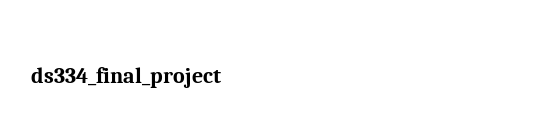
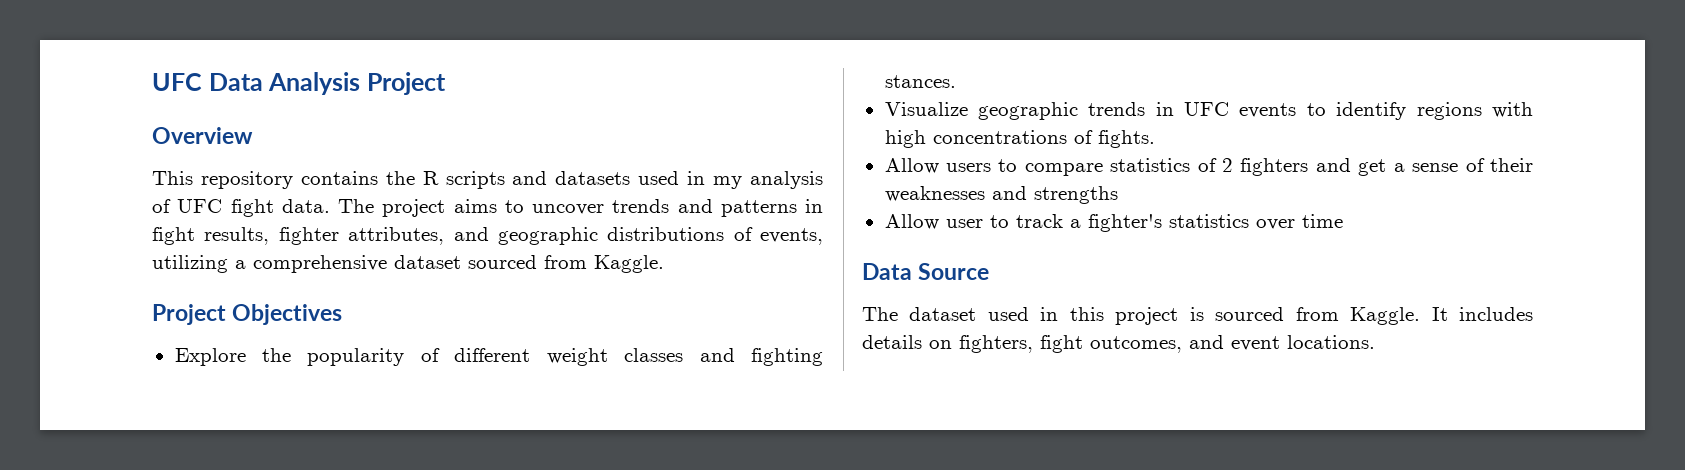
[31,67,221,88] ds334_final_project -> [152,72,446,95] [152,127,253,144] [152,171,824,189] [152,199,823,217] [152,227,823,245] [152,255,664,273] [152,304,343,325] [174,348,823,366] [884,75,956,88] [884,102,1533,120] [884,130,1155,148] [884,158,1533,176] [884,186,1118,204] [884,214,1343,232] [862,263,990,280] [862,307,1533,325] [862,335,1375,353] UFC Data Analysis Project // Overview // This repository contains the R scripts and datasets used in my analysis of UFC fight data. The project aims to uncover trends and patterns in fight results, fighter attributes, and geographic distributions of events, utilizing a comprehensive dataset sourced from Kaggle. // Project Objectives // Explore the popularity of different weight classes and fighting stances. // Visualize geographic trends in UFC events to identify regions with high concentrations of fights. // Allow users to compare statistics of 2 fighters and get a sense of their weaknesses and strengths // Allow user to track a fighter's statistics over time // Data Source // The dataset used in this project is sourced from Kaggle. It includes details on fighters, fight outcomes, and event locations.

